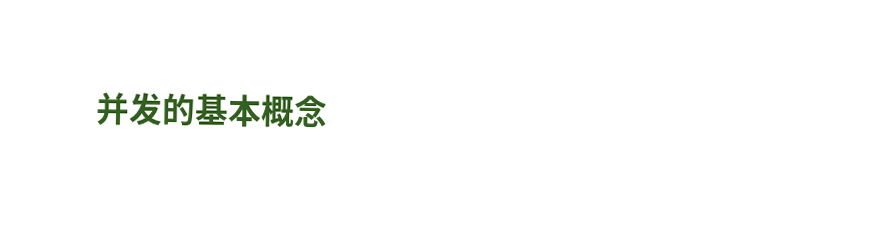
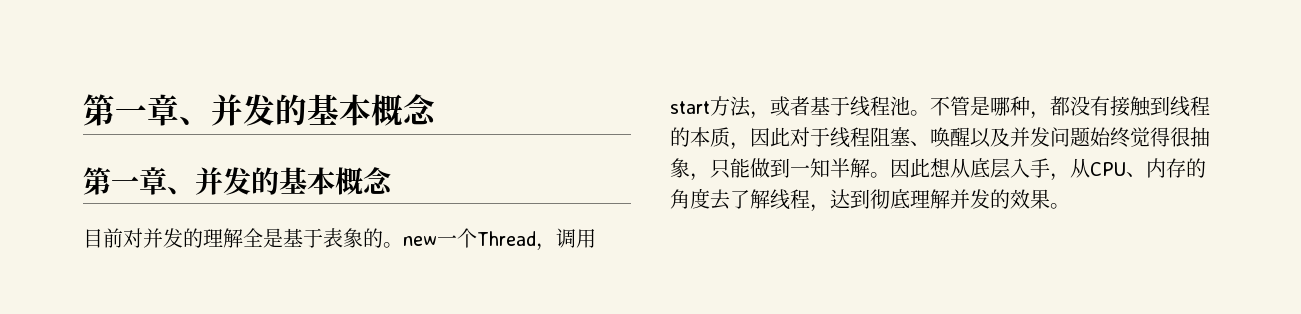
[95,91,328,128] 并发的基本概念 -> [83,94,437,126] [83,167,393,195] [83,228,596,251] [670,96,1210,119] [670,127,1210,150] [670,158,1206,181] [670,188,1070,212] 第一章、并发的基本概念 // 第一章、并发的基本概念 // 目前对并发的理解全是基于表象的。new一个Thread，调用start方法，或者基于线程池。不管是哪种，都没有接触到线程的本质，因此对于线程阻塞、唤醒以及并发问题始终觉得很抽象，只能做到一知半解。因此想从底层入手，从CPU、内存的角度去了解线程，达到彻底理解并发的效果。

